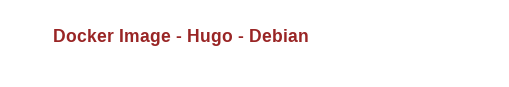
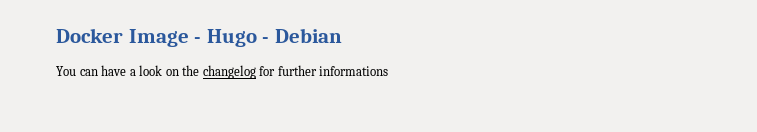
(309, 35) none -> [56,65,389,79] // You can have a look on the changelog for further informations

